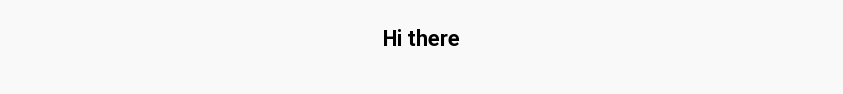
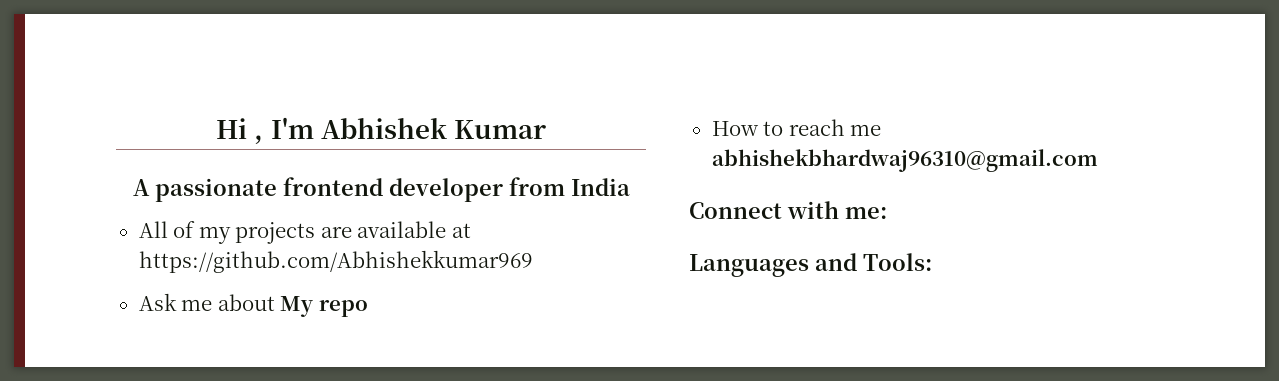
[407,29,461,46] there -> [254,117,546,144] [132,177,630,202] [138,221,471,244] [138,250,533,273] [138,293,368,317] [711,119,882,136] [711,149,1098,172] [689,201,887,219] [689,253,932,277] , I'm Abhishek Kumar // A passionate frontend developer from India // All of my projects are available at https://github.com/Abhishekkumar969 // Ask me about My repo // How to reach me abhishekbhardwaj96310@gmail.com // Connect with me: // Languages and Tools:

